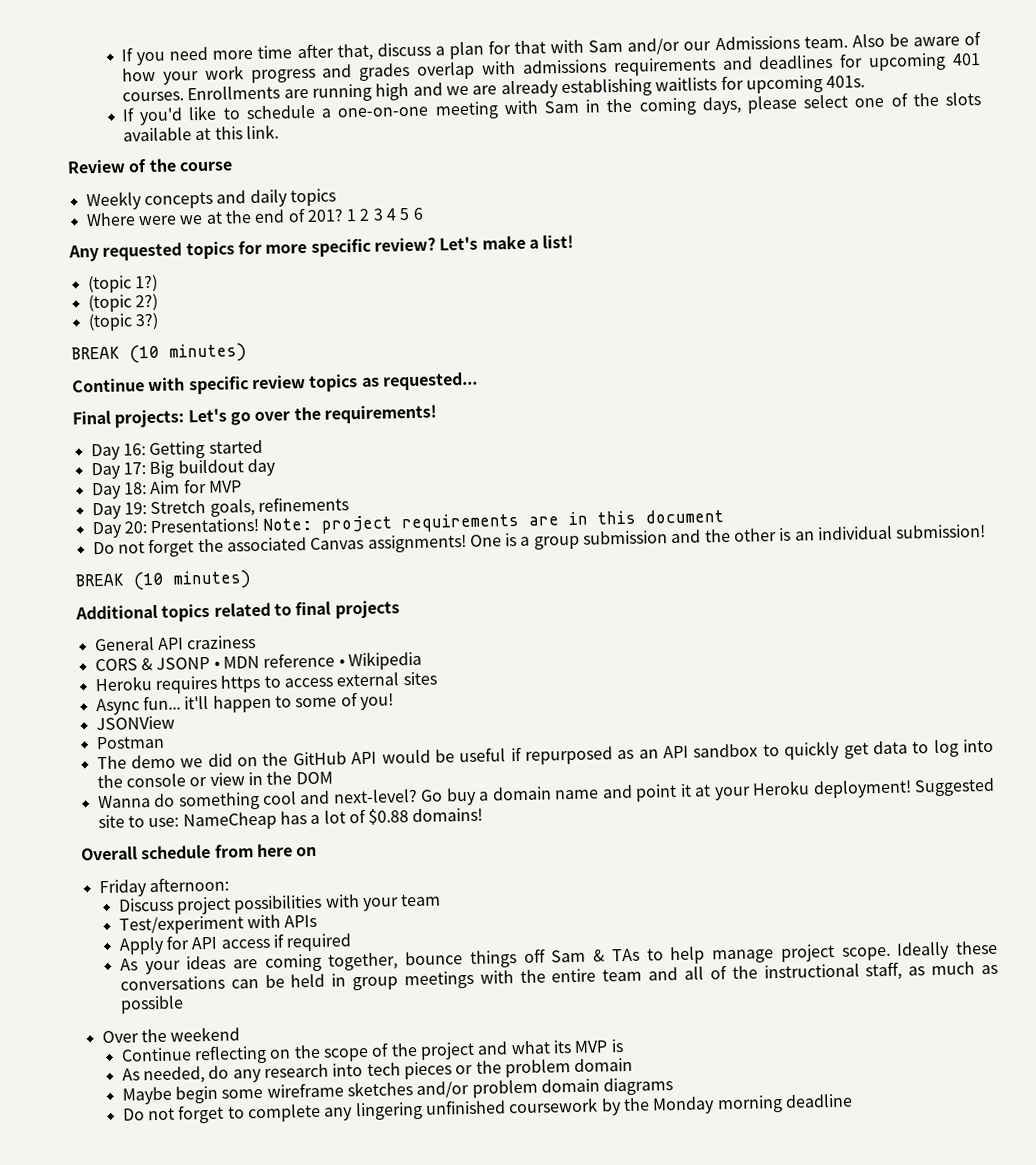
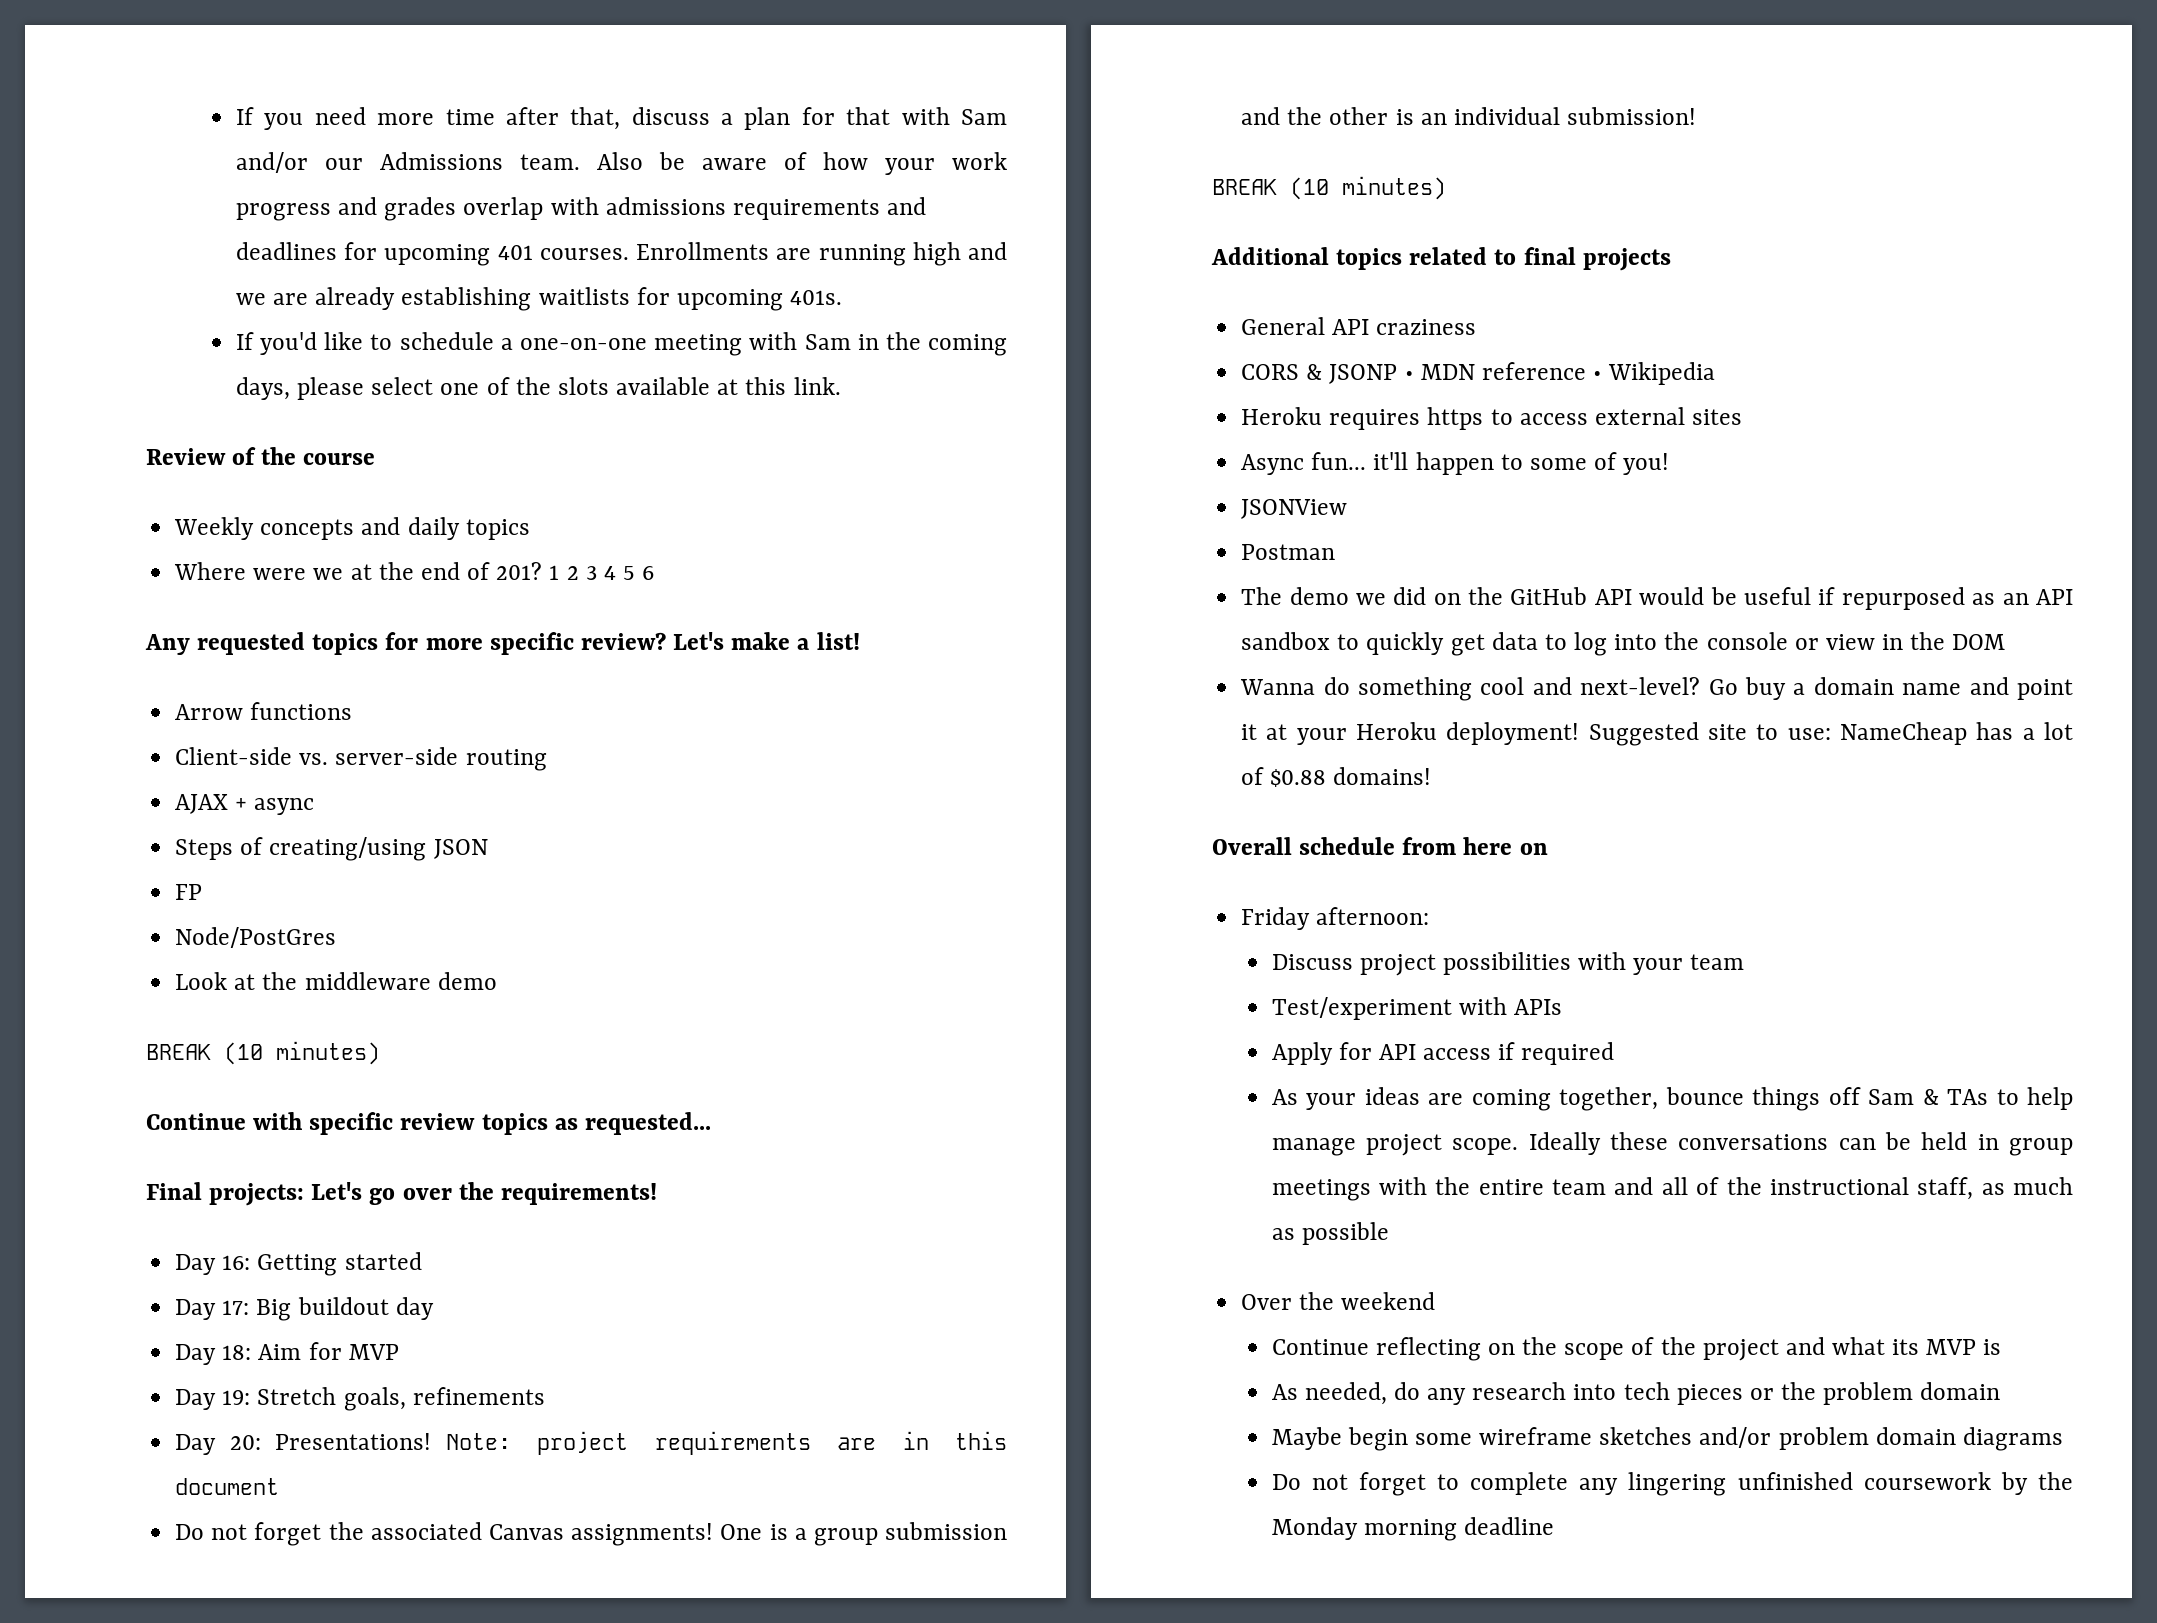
[87,274,158,294] [87,293,158,313] [87,312,159,332] (topic 1?) // (topic 2?) // (topic 3?) -> [175,702,353,720] [175,747,547,771] [175,794,315,815] [175,837,488,861] [175,884,203,900] [175,927,337,948] [175,972,497,990] Arrow functions // Client-side vs. server-side routing // AJAX + async // Steps of creating/using JSON // FP // Node/PostGres // Look at the middleware demo

